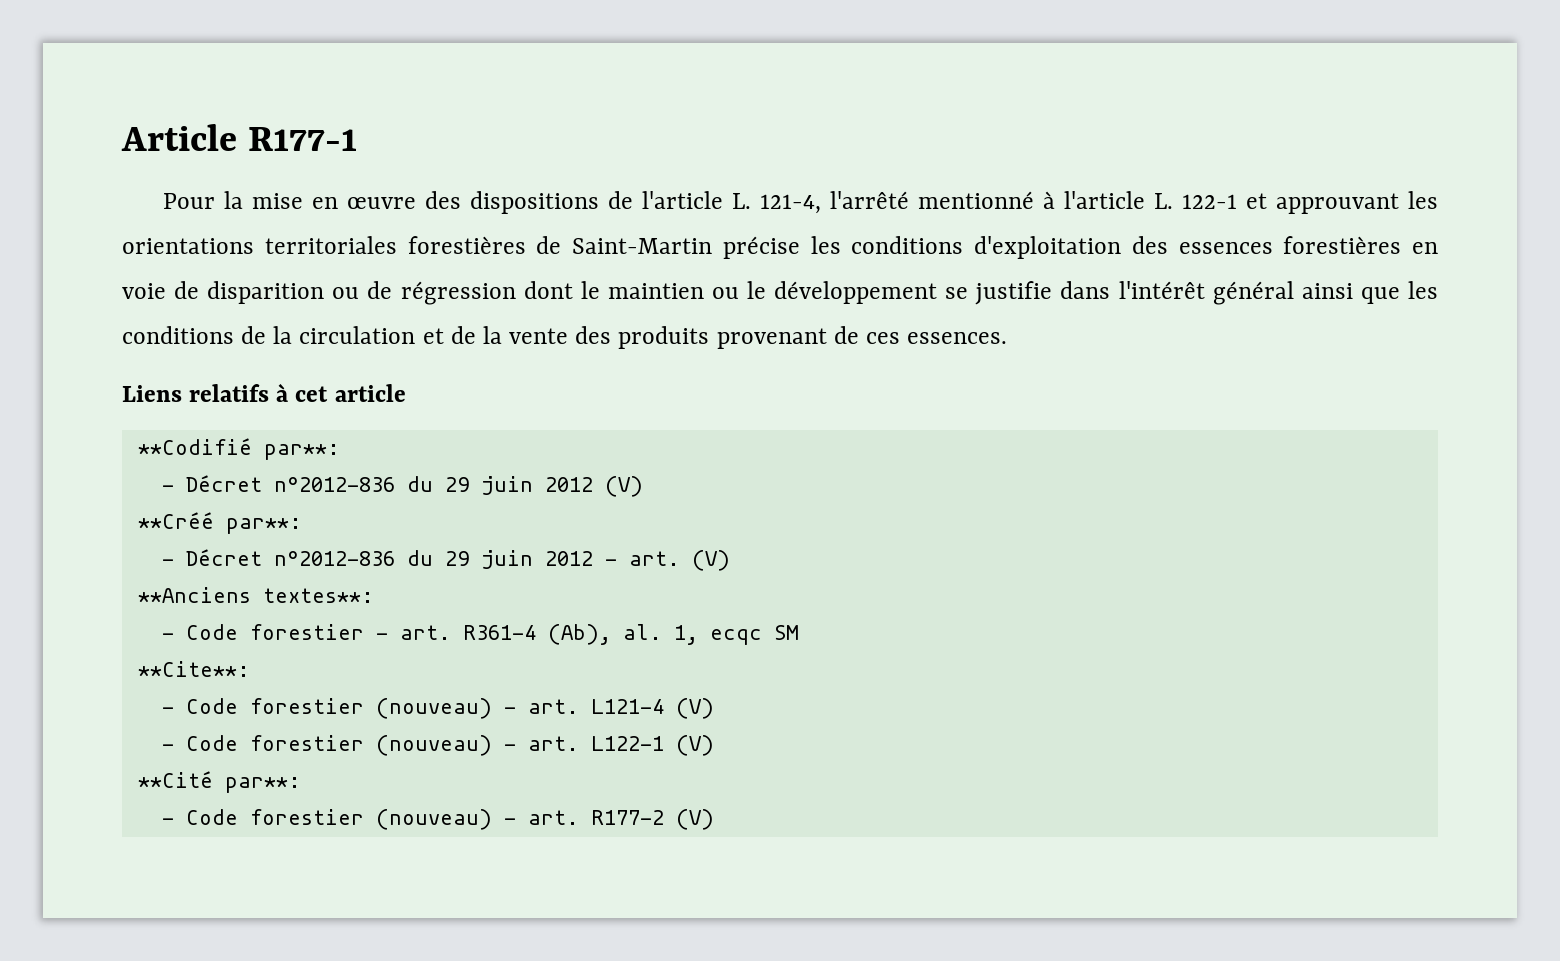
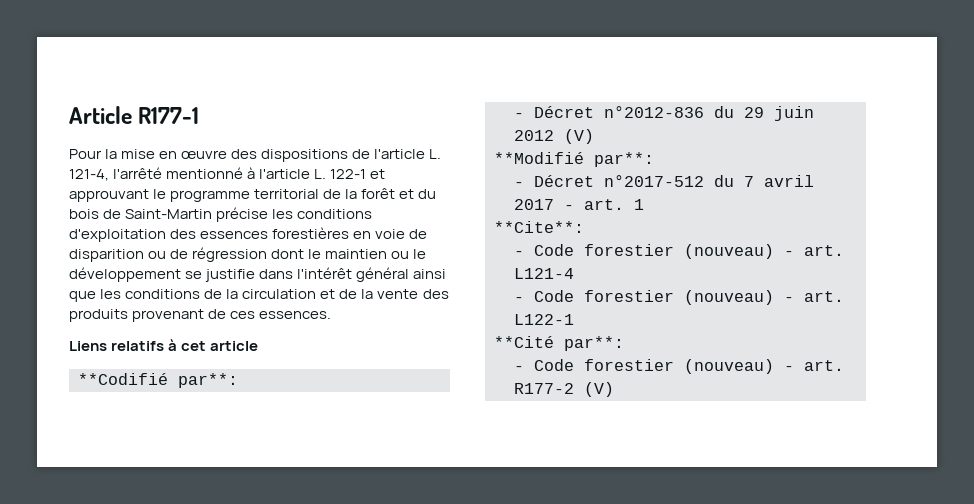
[1408,191,1439,209] [122,236,526,254] les orientations territoriales forestières -> [153,188,437,202] [69,209,99,219] le programme territorial de la forêt et du bois
[137,512,302,534] [161,549,730,571] [137,587,374,603] [161,624,799,645] **Créé par**: // - Décret n°2012-836 du 29 juin 2012 - art. (V) // **Anciens textes**: // - Code forestier - art. R361-4 (Ab), al. 1, ecqc SM -> [494,152,654,167] [514,175,814,187] [514,199,644,210] **Modifié par**: // - Décret n°2017-512 du 7 avril 2017 - art. 1
[675,698,714,719] (V) -> (574, 273) none
[675,735,714,756] (V) -> (574, 319) none

